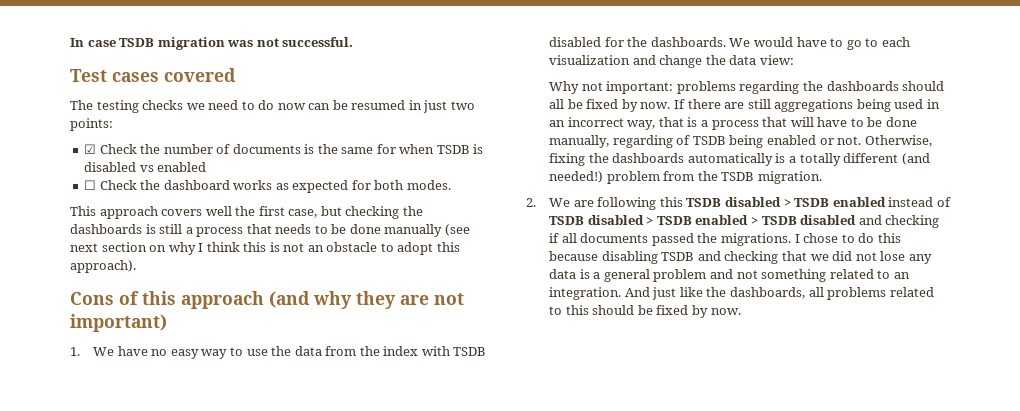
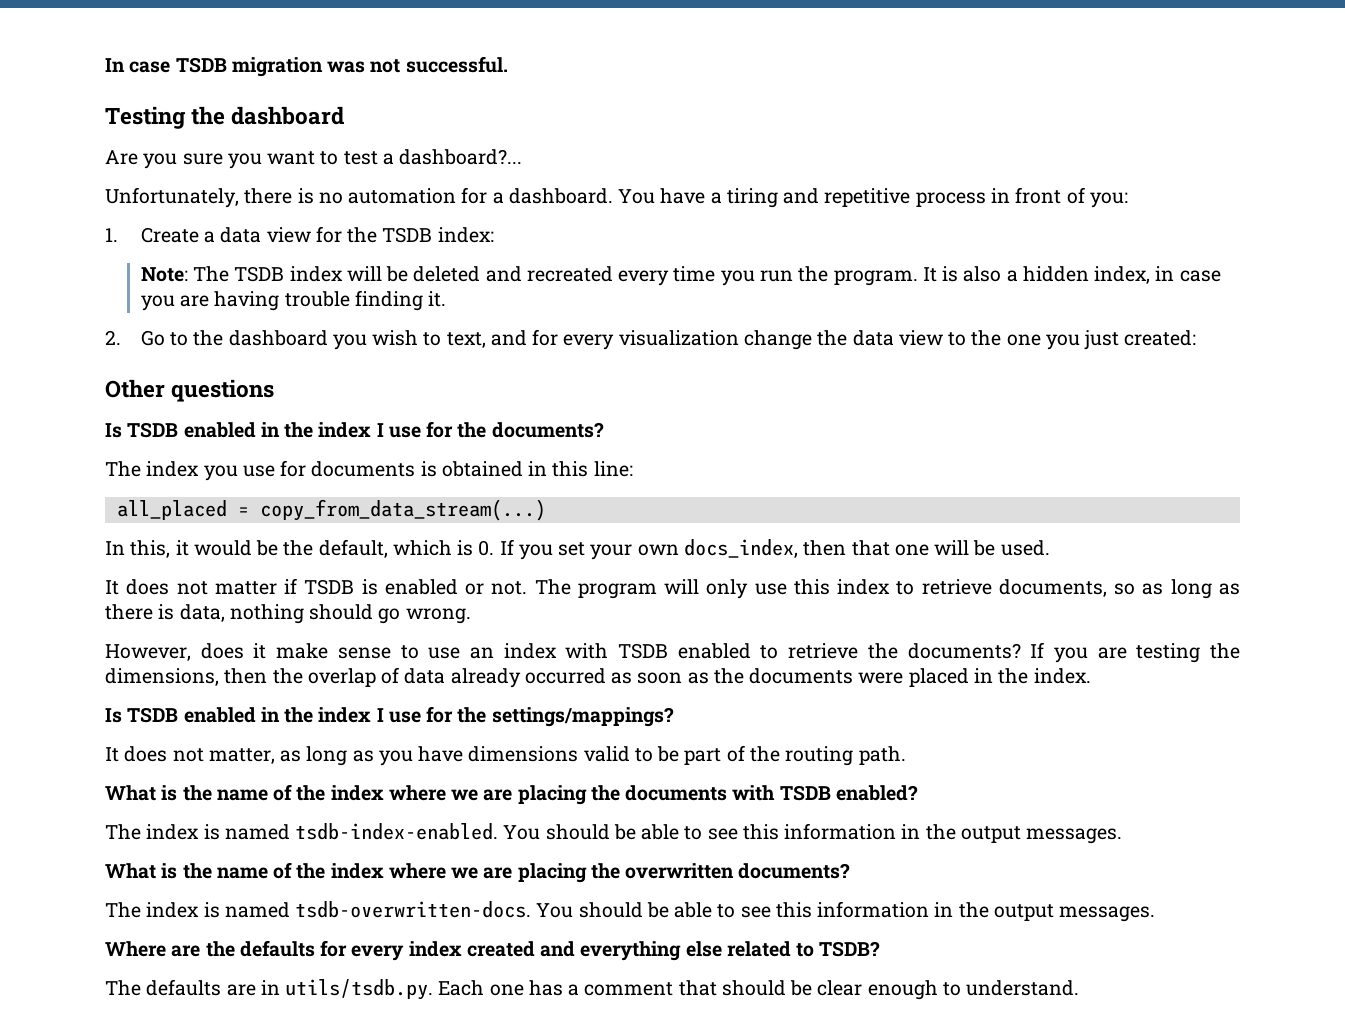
[70,68,236,82] [70,100,475,113] [70,118,113,131] [84,144,484,154] [84,162,207,172] [84,180,451,193] [70,206,423,219] [70,224,470,237] [70,242,460,255] [70,260,136,273] [70,291,464,309] [70,314,167,332] [70,346,487,359] [549,37,910,50] [549,55,794,68] [549,81,945,94] [549,99,940,112] [549,117,917,130] [549,135,932,148] [549,153,930,166] [549,171,822,184] [526,197,951,210] [549,215,940,228] [549,233,901,246] [549,251,932,264] [549,269,910,282] [549,287,934,300] [549,305,741,318] Test cases covered // The testing checks we need to do now can be resumed in just two points: // ☑ Check the number of documents is the same for when TSDB is disabled vs enabled // ☐ Check the dashboard works as expected for both modes. // This approach covers well the first case, but checking the dashboards is still a process that needs to be done manually (see next section on why I think this is not an obstacle to adopt this approach). // Cons of this approach (and why they are not important) // 1. We have no easy way to use the data from the index with TSDB disabled for the dashboards. We would have to go to each visualization and change the data view: // Why not important: problems regarding the dashboards should all be fixed by now. If there are still aggregations being used in an incorrect way, that is a process that will have to be done manually, regarding of TSDB being enabled or not. Otherwise, fixing the dashboards automatically is a totally different (and needed!) problem from the TSDB migration. // 2. We are following this TSDB disabled > TSDB enabled instead of TSDB disabled > TSDB enabled > TSDB disabled and checking if all documents passed the migrations. I chose to do this because disabling TSDB and checking that we did not lose any data is a general problem and not something related to an integration. And just like the dashboards, all problems related to this should be fixed by now. -> [105,106,345,129] [105,149,523,169] [105,187,1128,208] [105,226,494,243] [140,266,1221,286] [140,290,447,311] [105,329,1197,350] [105,379,275,402] [105,421,604,438] [105,460,633,481] [116,499,546,521] [105,539,1050,560] [105,578,1240,599] [105,604,471,624] [105,642,1241,663] [105,667,1091,688] [105,706,674,727] [105,745,906,766] [105,784,918,805] [105,823,1123,844] [105,862,851,883] [105,901,1156,922] [105,940,881,961] [105,979,1080,1000] Testing the dashboard // Are you sure you want to test a dashboard?... // Unfortunately, there is no automation for a dashboard. You have a tiring and repetitive process in front of you: // 1. Create a data view for the TSDB index: // Note: The TSDB index will be deleted and recreated every time you run the program. It is also a hidden index, in case you are having trouble finding it. // 2. Go to the dashboard you wish to text, and for every visualization change the data view to the one you just created: // Other questions // Is TSDB enabled in the index I use for the documents? // The index you use for documents is obtained in this line: // all_placed = copy_from_data_stream(...) // In this, it would be the default, which is 0. If you set your own docs_index, then that one will be used. // It does not matter if TSDB is enabled or not. The program will only use this index to retrieve documents, so as long as there is data, nothing should go wrong. // However, does it make sense to use an index with TSDB enabled to retrieve the documents? If you are testing the dimensions, then the overlap of data already occurred as soon as the documents were placed in the index. // Is TSDB enabled in the index I use for the settings/mappings? // It does not matter, as long as you have dimensions valid to be part of the routing path. // What is the name of the index where we are placing the documents with TSDB enabled? // The index is named tsdb-index-enabled. You should be able to see this information in the output messages. // What is the name of the index where we are placing the overwritten documents? // The index is named tsdb-overwritten-docs. You should be able to see this information in the output messages. // Where are the defaults for every index created and everything else related to TSDB? // The defaults are in utils/tsdb.py. Each one has a comment that should be clear enough to understand.

